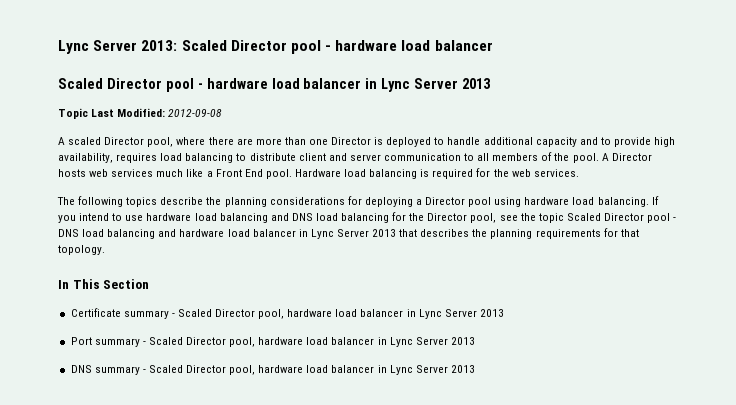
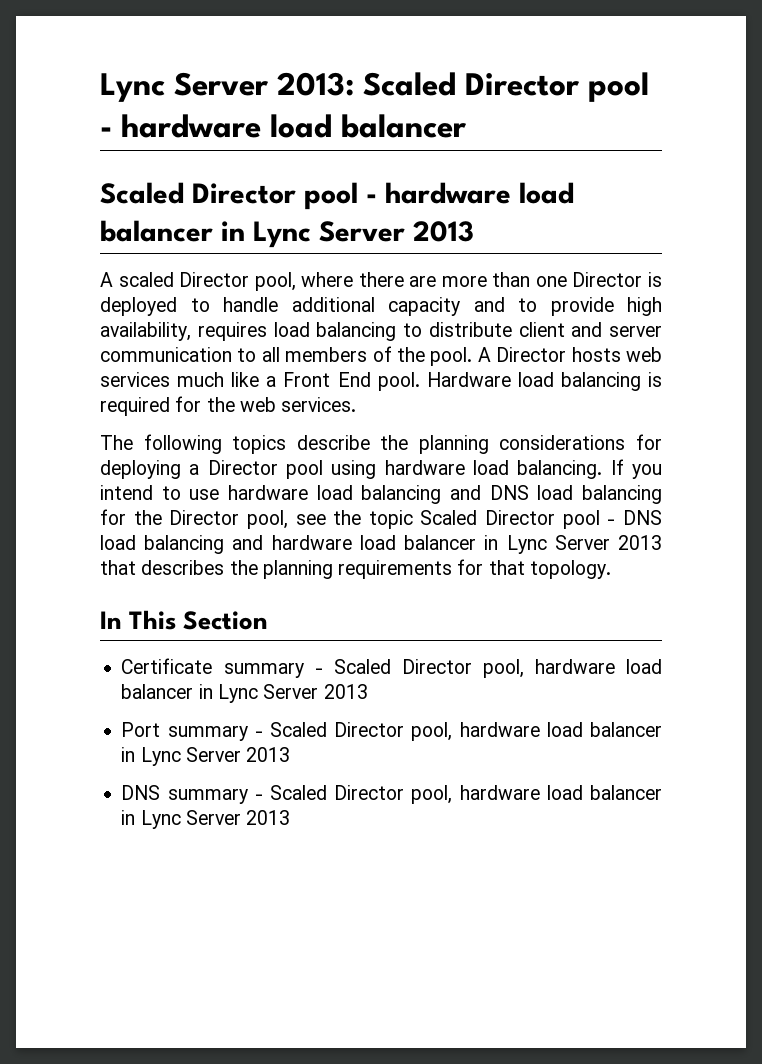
[58,108,223,119] // Topic Last Modified: 2012-09-08 -> (474, 231) none

